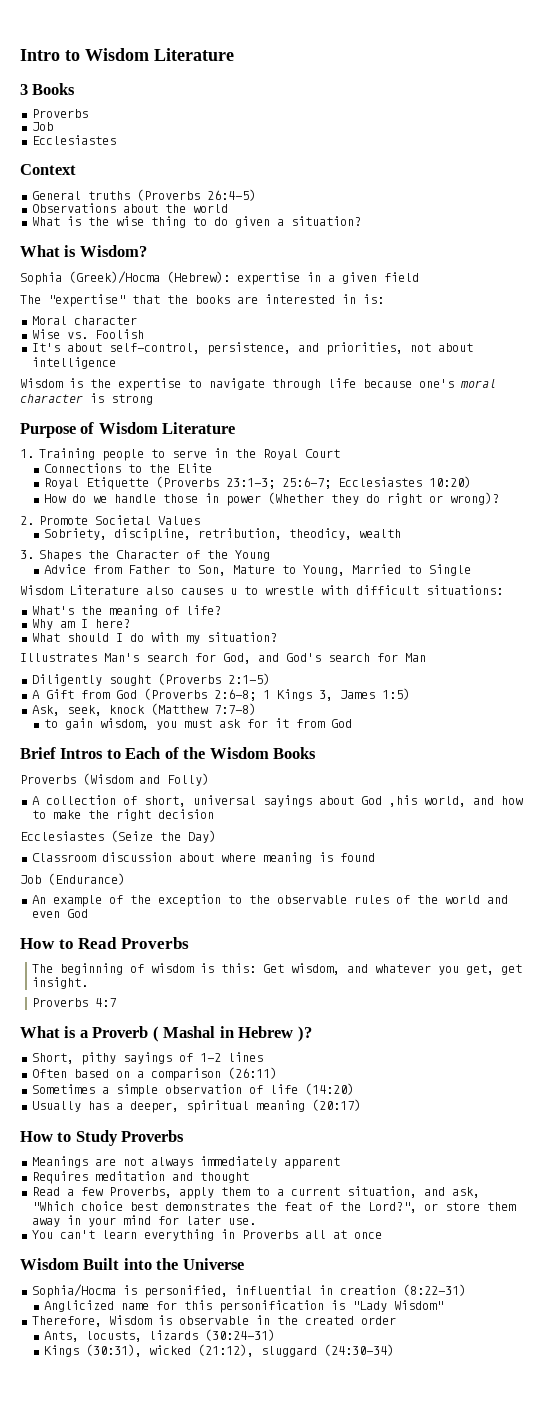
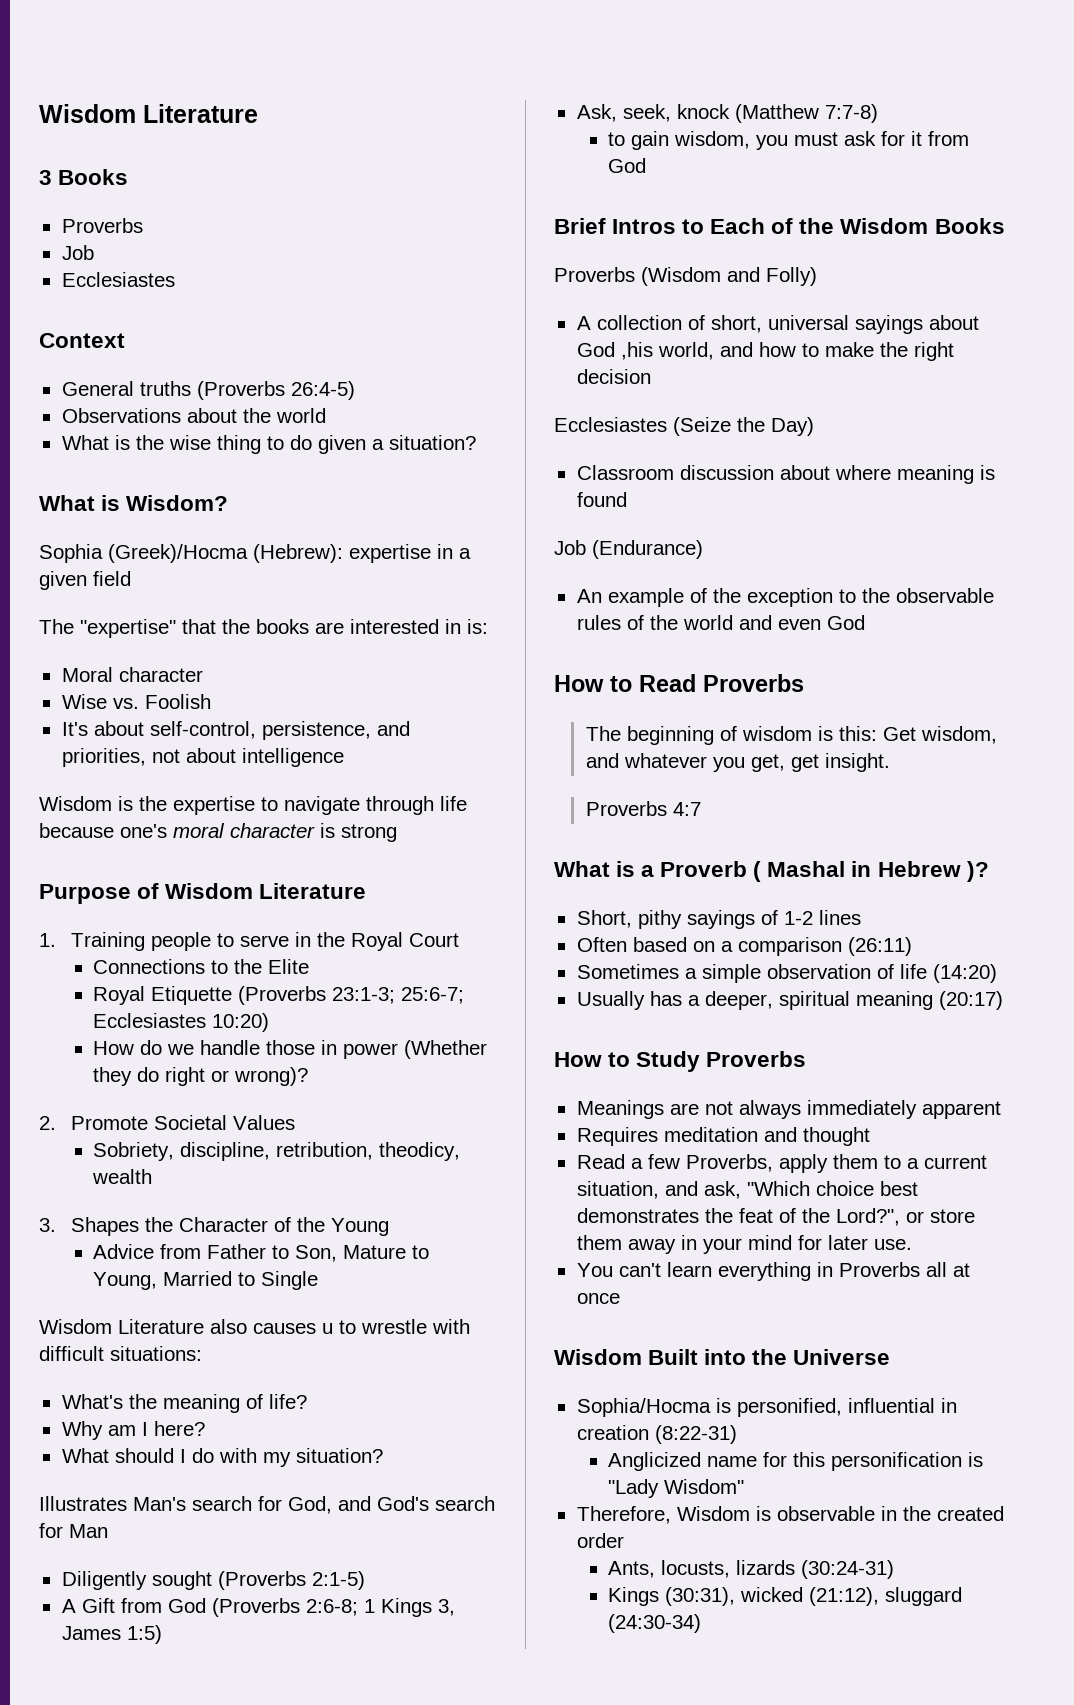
[20,49,80,61] Intro to -> (39, 113) none

